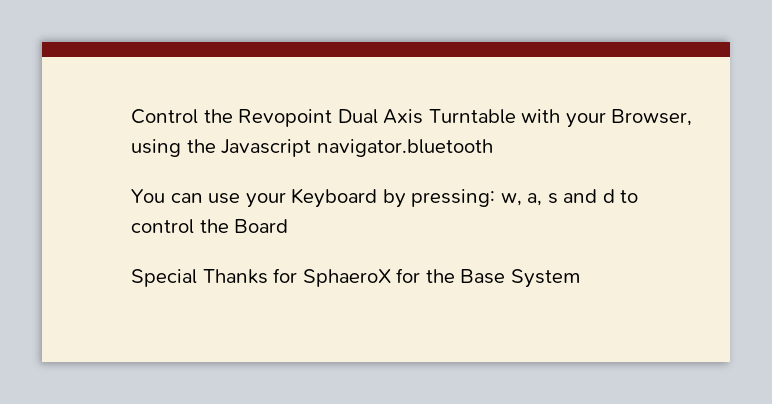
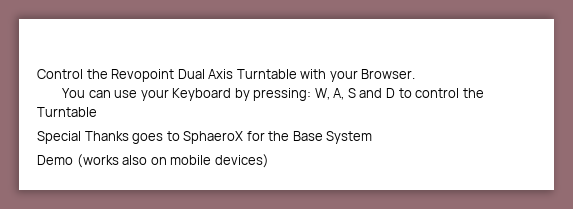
[611,109,693,126] [131,139,493,157] Browser, using the Javascript navigator.bluetooth -> [361,69,416,79] Browser.
[500,189,615,206] w, a, s and d -> [314,88,395,100] W, A, S and D
[234,219,289,233] Board -> [37,107,97,117] Turntable
[273,268,298,283] for -> [132,131,180,144] goes to
(581, 278) none -> [37,154,269,168] // Demo (works also on mobile devices)

